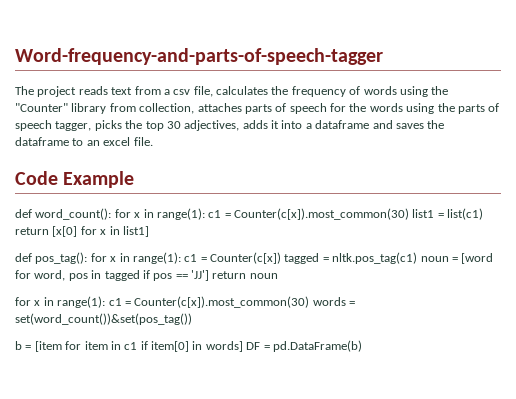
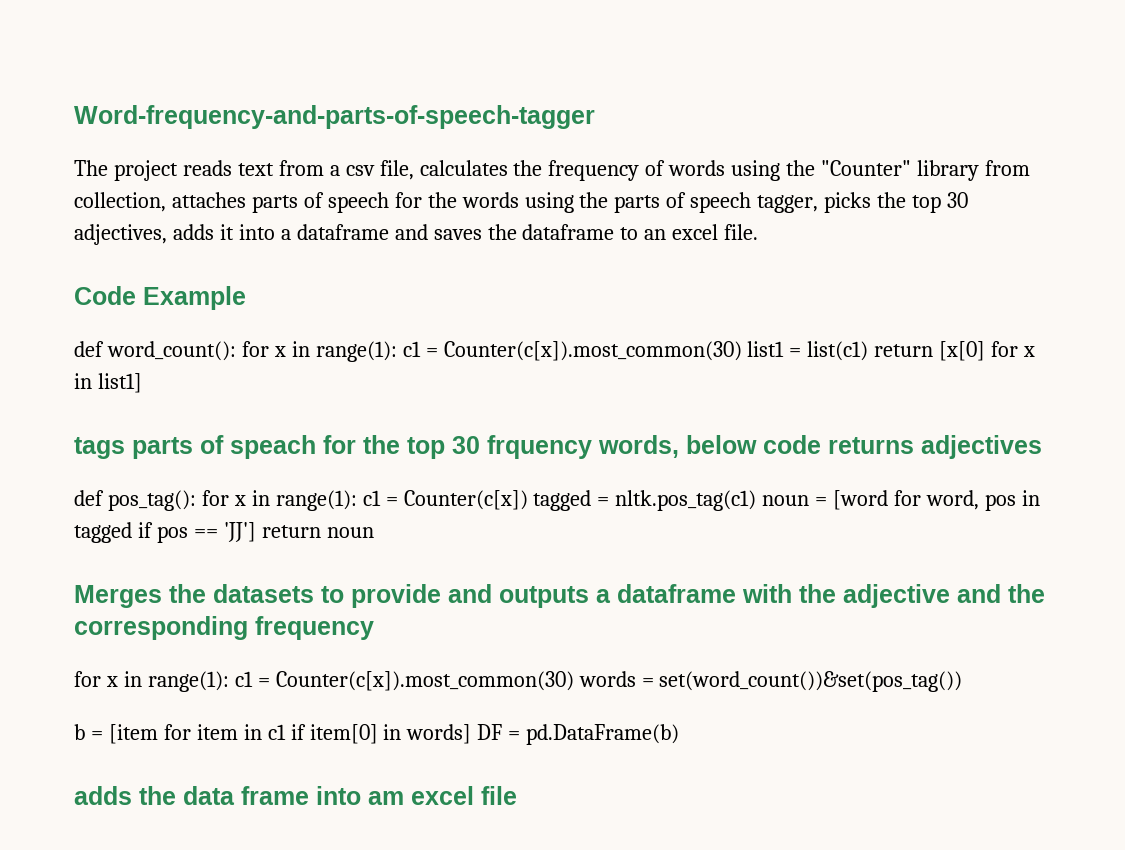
(149, 231) none -> [74,435,1042,459] // tags parts of speach for the top 30 frquency words, below code returns adjectives
(278, 276) none -> [74,584,1045,608] [74,616,374,640] // Merges the datasets to provide and outputs a dataframe with the adjective and the corresponding frequency
(362, 346) none -> [74,786,517,805] // adds the data frame into am excel file

